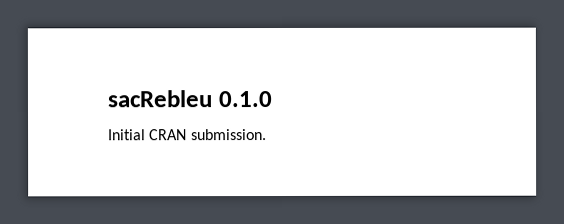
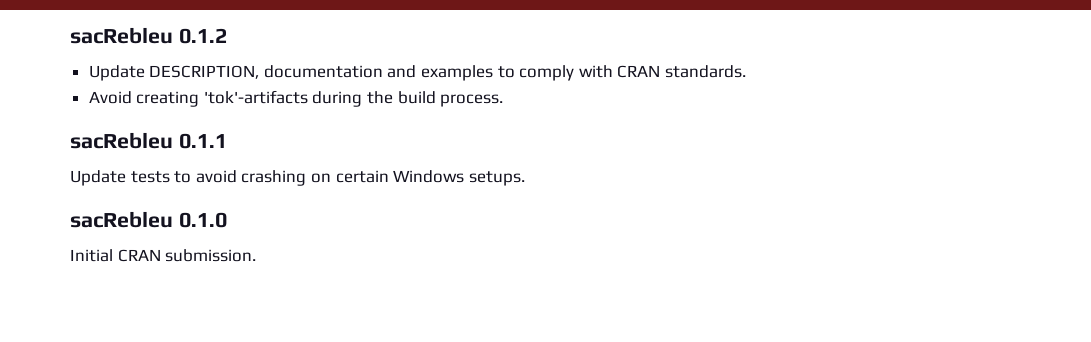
[107,90,212,108] sacRebleu -> [70,27,227,44] [88,65,747,81] [88,90,504,107] [70,132,227,149] [70,170,525,186] [70,211,173,228] sacRebleu 0.1.2 // Update DESCRIPTION, documentation and examples to comply with CRAN standards. // Avoid creating 'tok'-artifacts during the build process. // sacRebleu 0.1.1 // Update tests to avoid crashing on certain Windows setups. // sacRebleu

